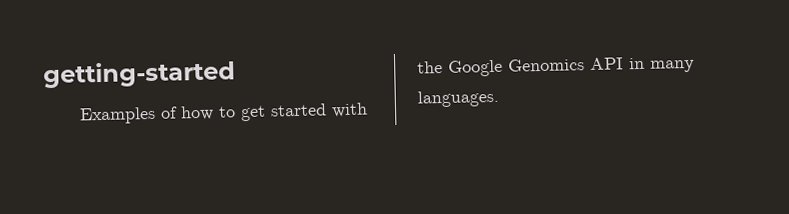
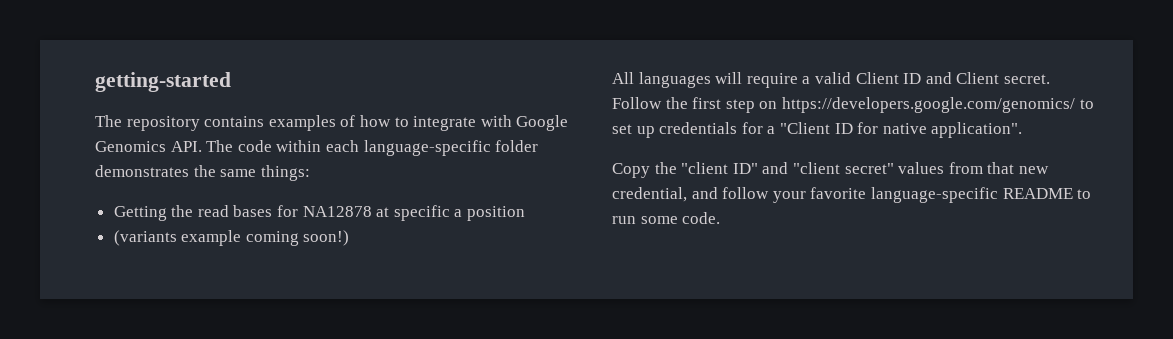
[79,102,369,125] [417,57,695,77] [417,89,499,108] Examples of how to get started with the Google Genomics API in many languages. -> [95,115,569,131] [95,140,539,156] [95,165,310,181] [113,205,526,221] [113,230,350,246] [612,72,1050,88] [612,97,1094,113] [612,122,1023,138] [612,162,1049,178] [612,187,1092,203] [612,212,721,224] The repository contains examples of how to integrate with Google Genomics API. The code within each language-specific folder demonstrates the same things: // Getting the read bases for NA12878 at specific a position // (variants example coming soon!) // All languages will require a valid Client ID and Client secret. Follow the first step on https://developers.google.com/genomics/ to set up credentials for a "Client ID for native application". // Copy the "client ID" and "client secret" values from that new credential, and follow your favorite language-specific README to run some code.

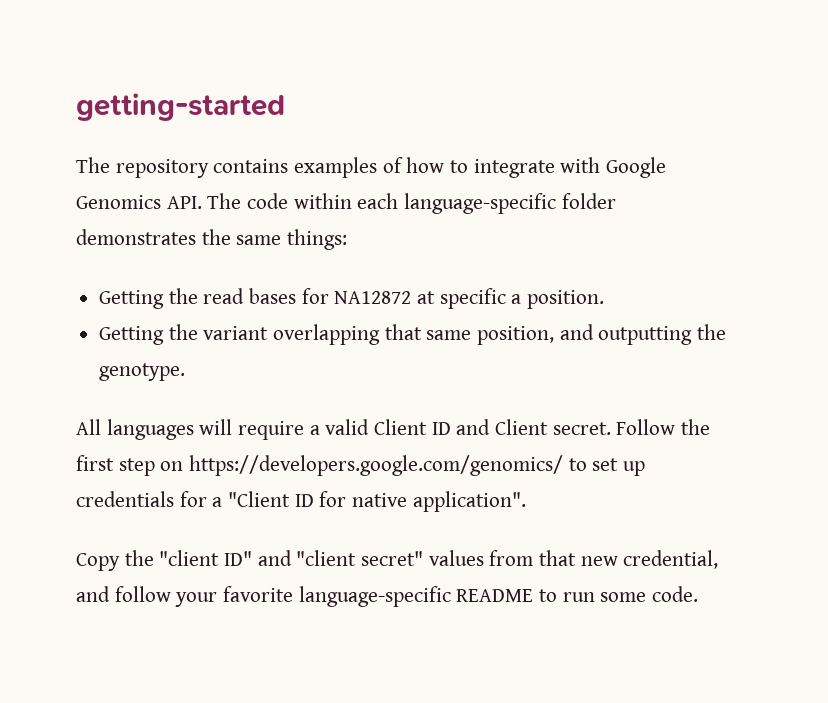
[302,206,372,217] NA12878 -> [334,291,412,304] NA12872
[467,206,526,221] [113,230,350,246] position // (variants example coming soon!) -> [527,290,605,309] [99,324,727,345] [99,363,186,381] position. // Getting the variant overlapping that same position, and outputting the genotype.

